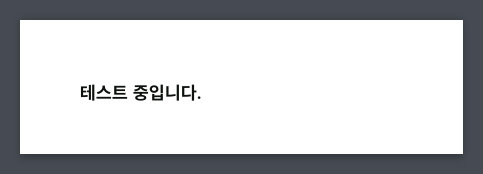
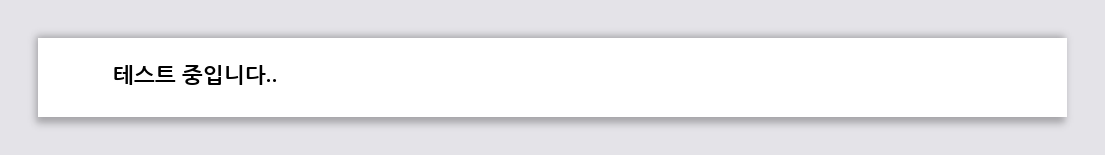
[132,84,201,101] 중입니다. -> [181,65,278,85] 중입니다..

